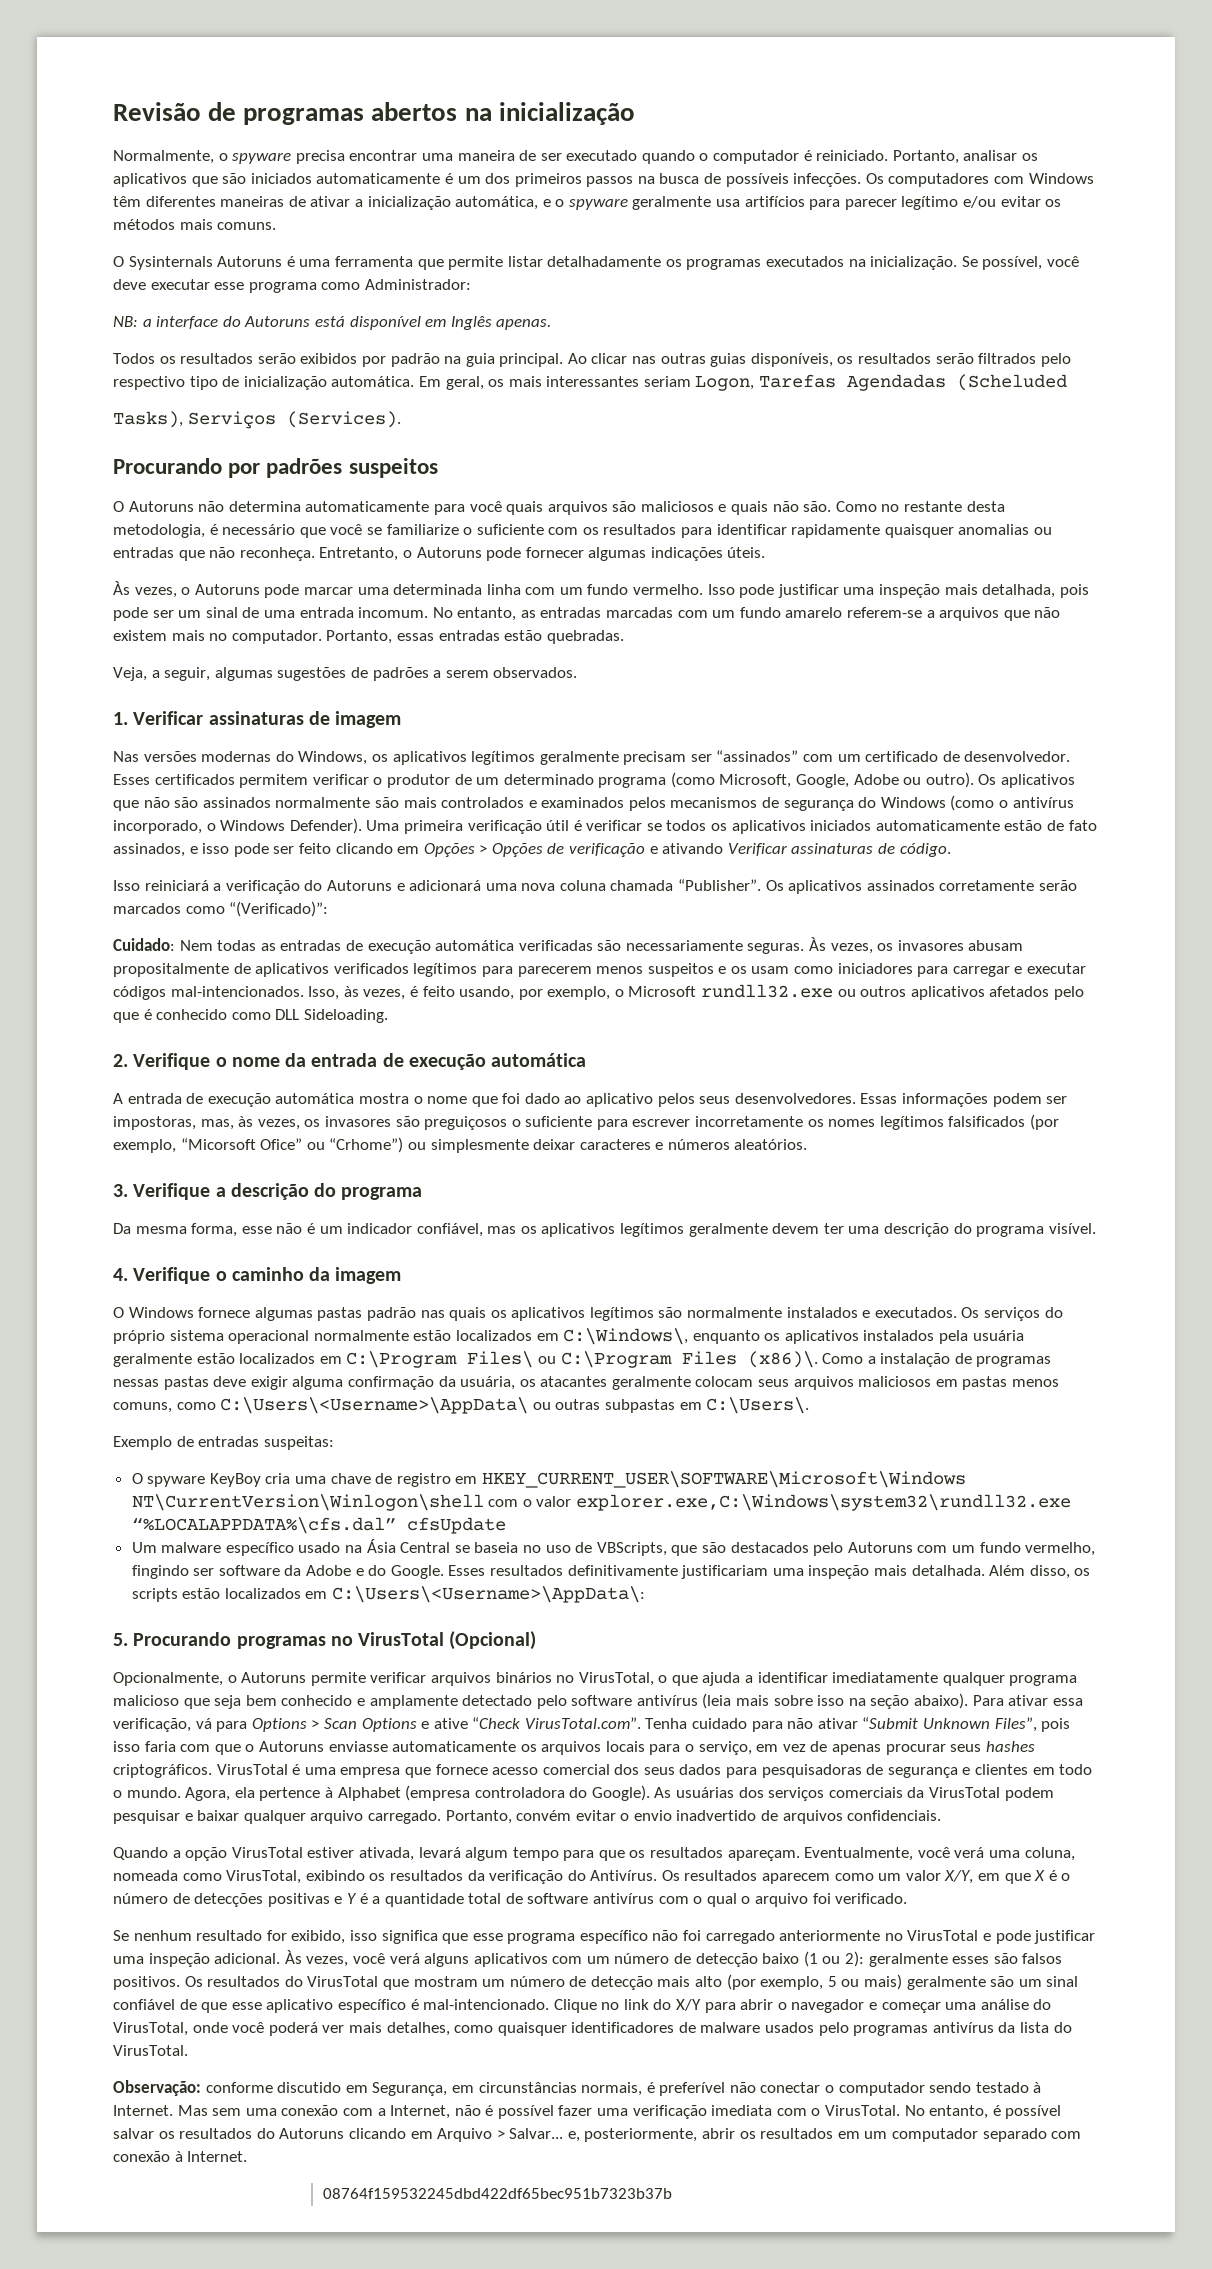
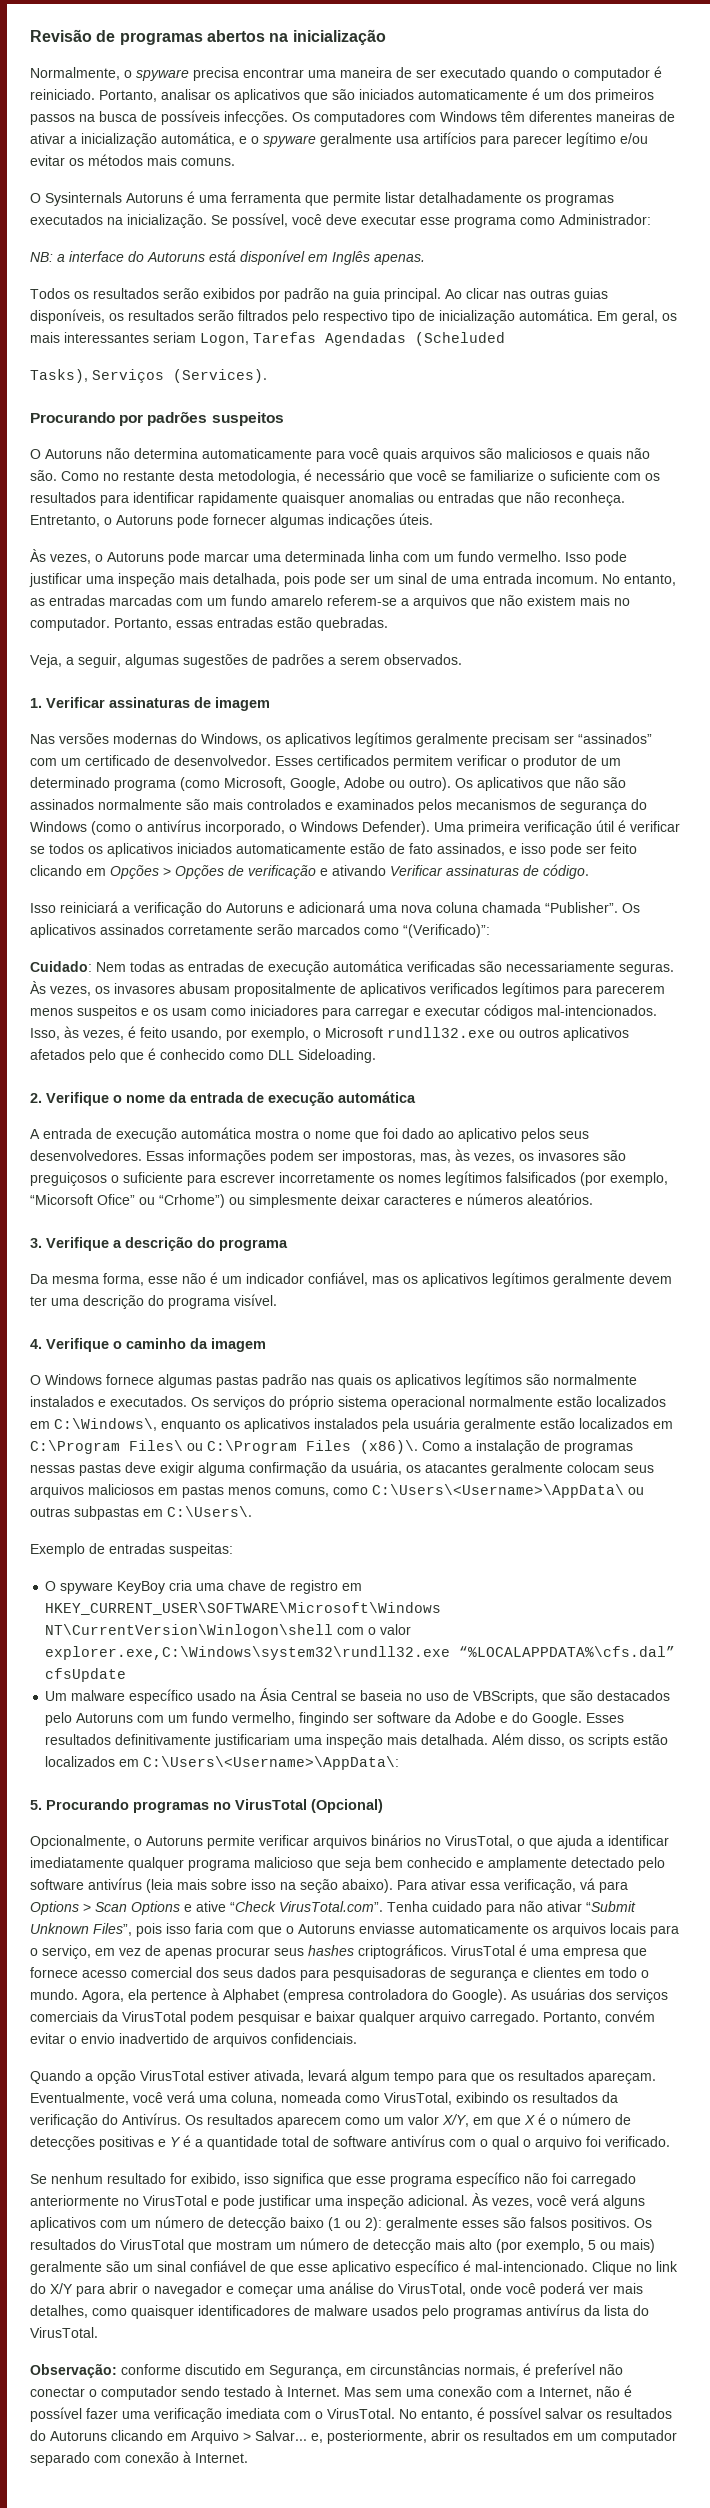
[322,2188,672,2199] // 08764f159532245dbd422df65bec951b7323b37b -> (248, 2458) none

